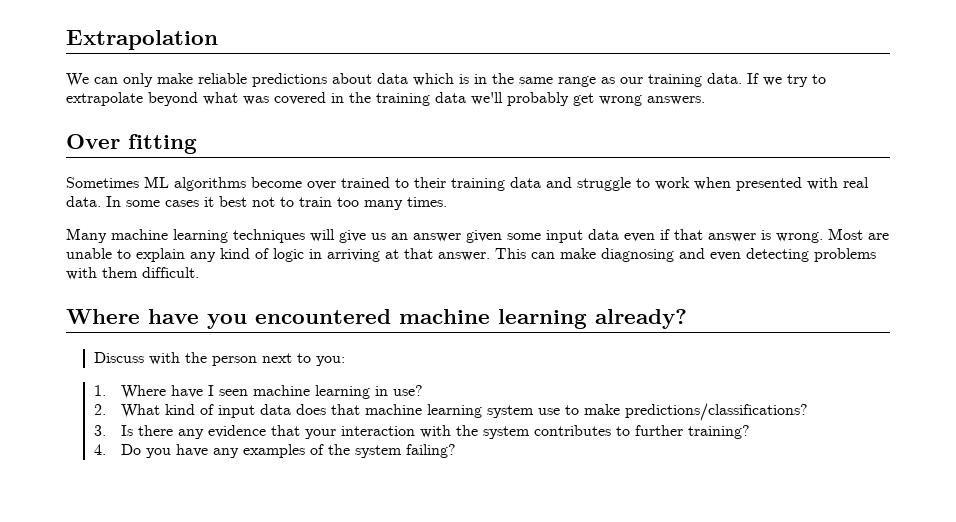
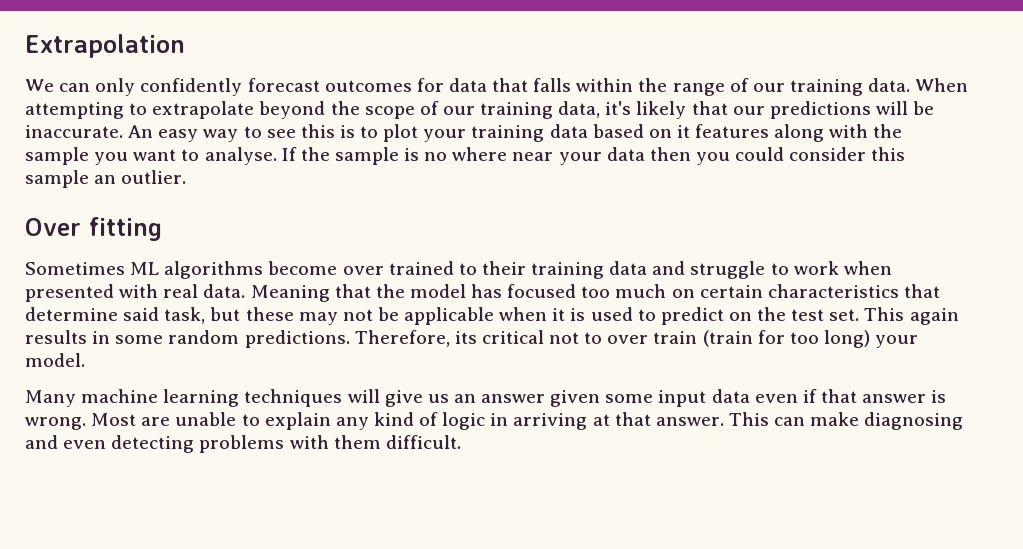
[157,73,826,87] [66,92,705,106] make reliable predictions about data which is in the same range as our training data. If we try to extrapolate beyond what was covered in the training data we'll probably get wrong answers. -> [140,78,969,96] [25,101,935,119] [25,124,903,142] [25,147,906,165] [25,170,187,188] confidently forecast outcomes for data that falls within the range of our training data. When attempting to extrapolate beyond the scope of our training data, it's likely that our predictions will be inaccurate. An easy way to see this is to plot your training data based on it features along with the sample you want to analyse. If the sample is no where near your data then you could consider this sample an outlier.
[106,196,447,210] In some cases it best not to train too many times. -> [250,284,940,302] [25,307,959,325] [25,330,919,348] [25,353,85,367] Meaning that the model has focused too much on certain characteristics that determine said task, but these may not be applicable when it is used to predict on the test set. This again results in some random predictions. Therefore, its critical not to over train (train for too long) your model.
[66,309,687,329] [93,352,345,366] [93,385,424,399] [93,403,809,421] [93,425,751,439] [93,444,457,458] // Where have you encountered machine learning already? // Discuss with the person next to you: // 1. Where have I seen machine learning in use? // 2. What kind of input data does that machine learning system use to make predictions/classifications? // 3. Is there any evidence that your interaction with the system contributes to further training? // 4. Do you have any examples of the system failing? -> (461, 442) none

